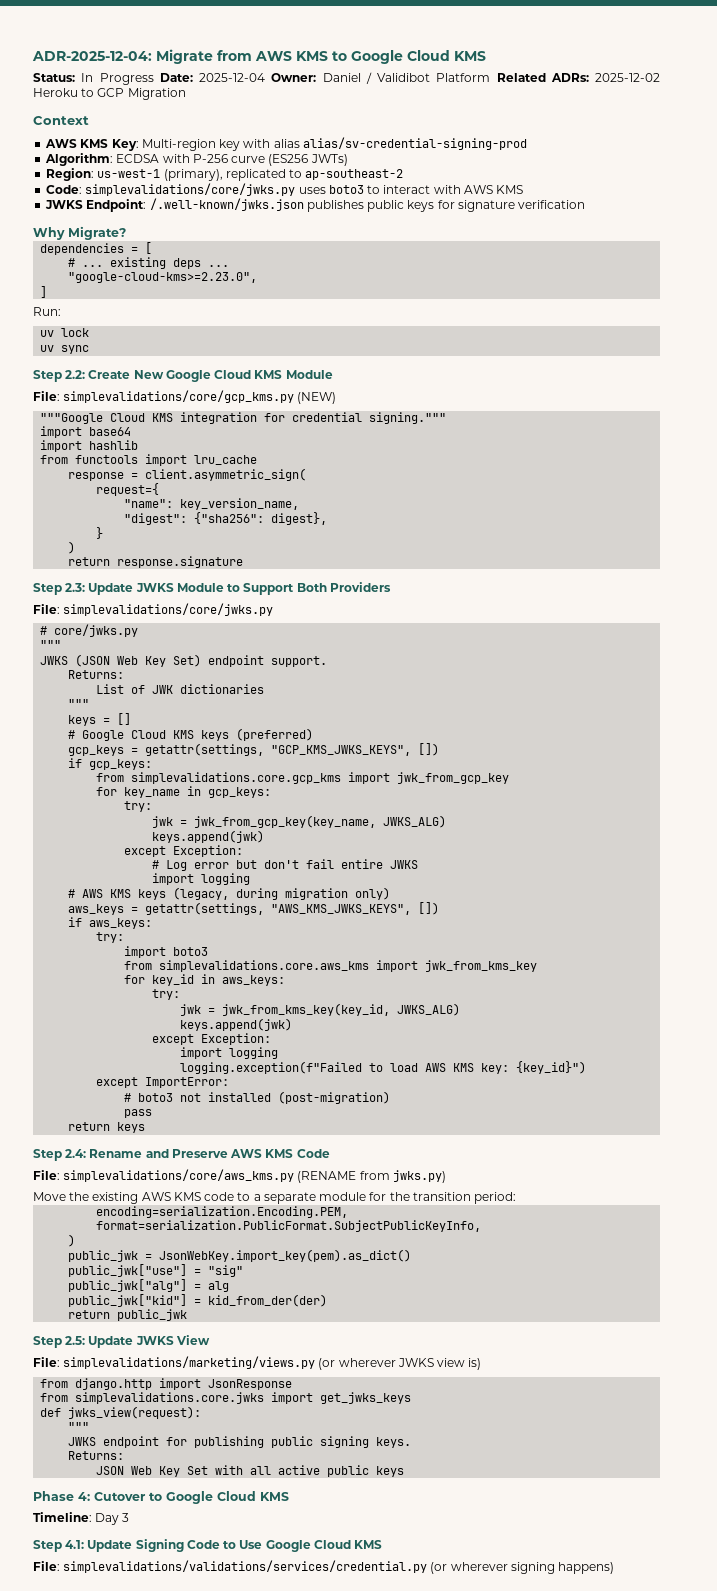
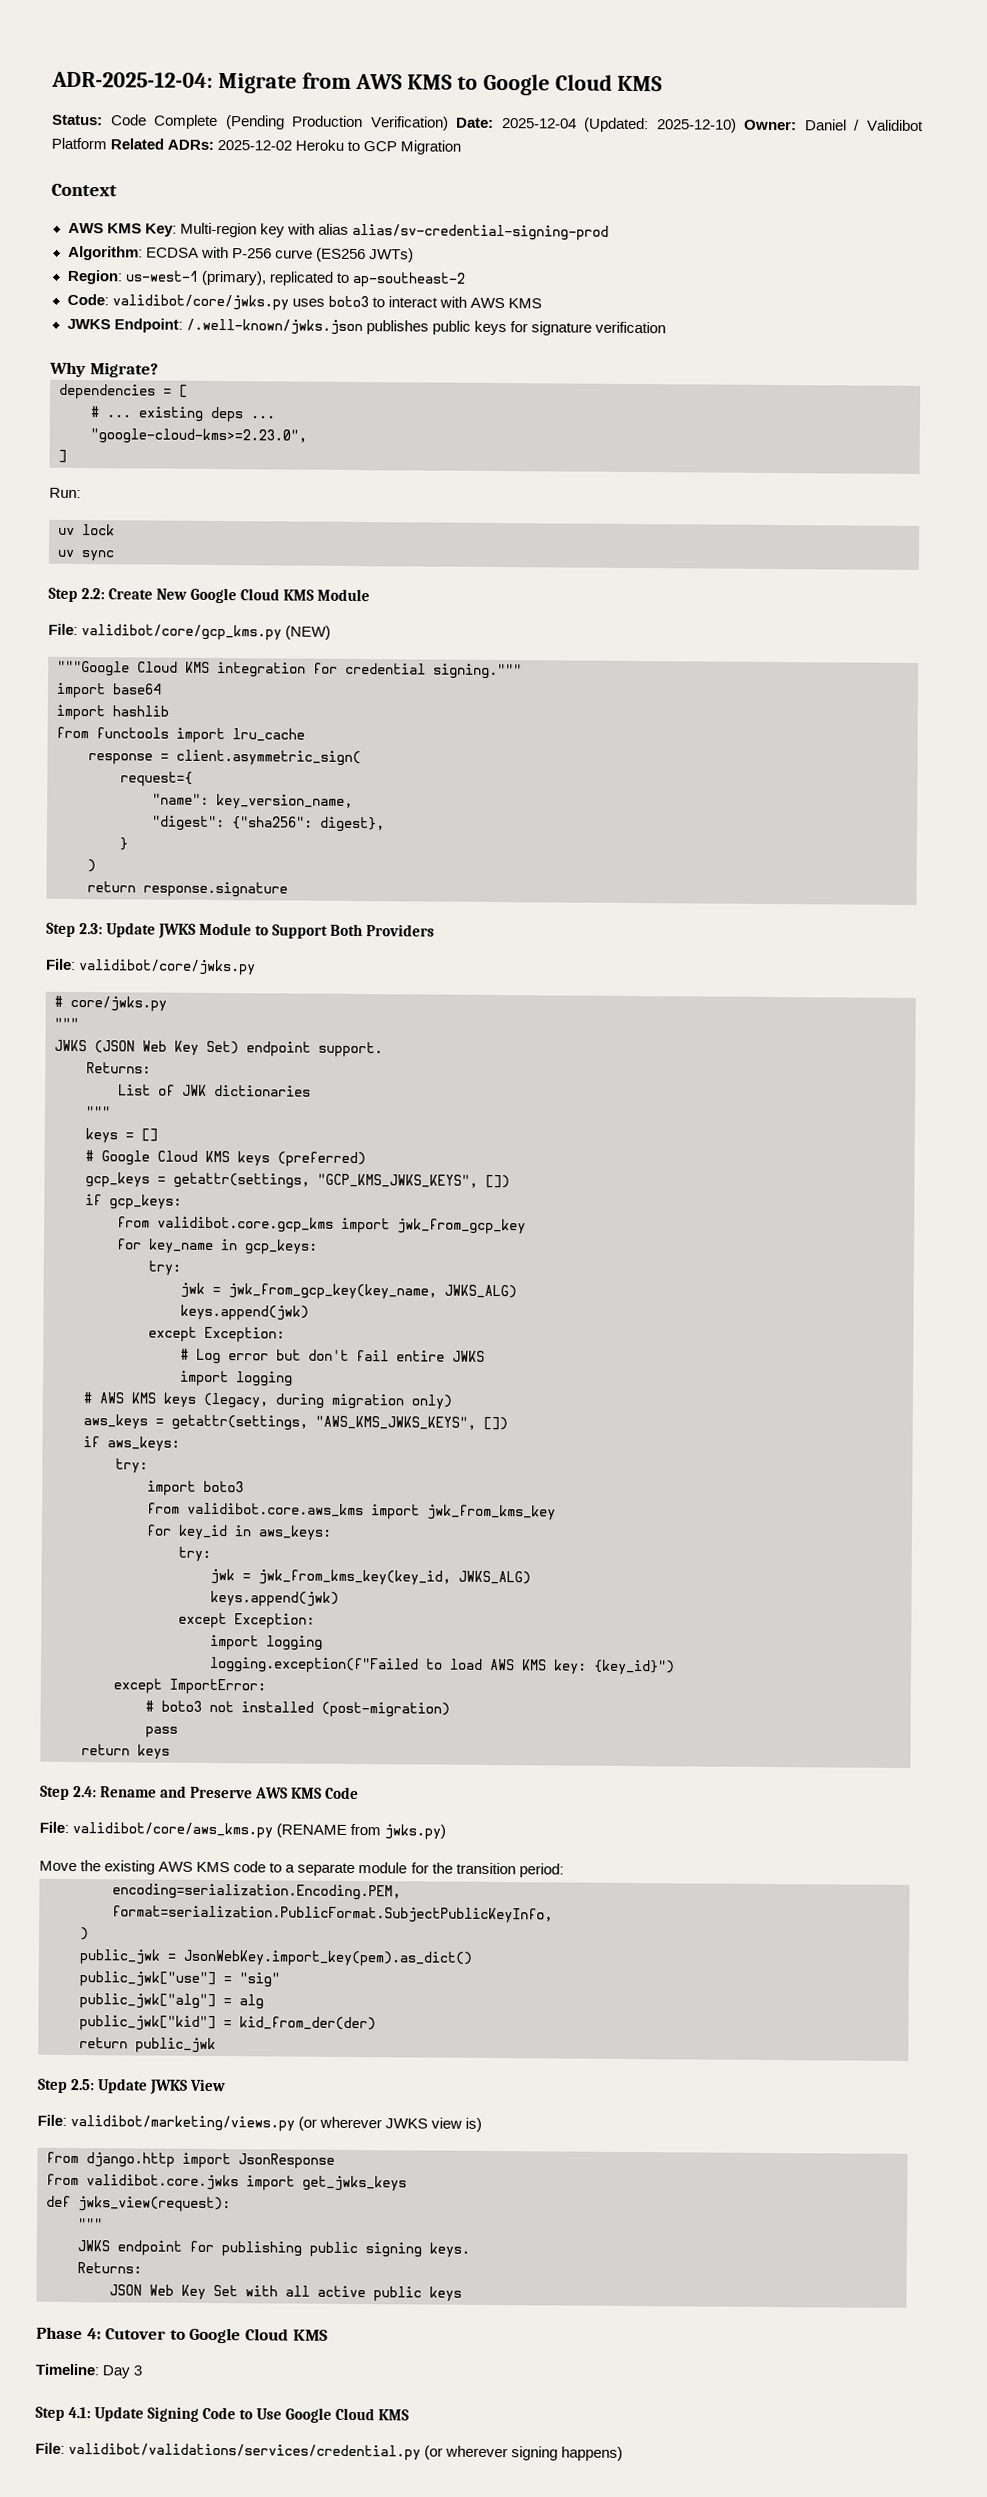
[81,73,265,85] In Progress Date: 2025-12-04 -> [110,114,737,133] Code Complete (Pending Production Verification) Date: 2025-12-04 (Updated: 2025-12-10)
[85,183,296,196] simplevalidations/core/jwks.py -> [111,294,289,311] validibot/core/jwks.py
[63,390,295,403] simplevalidations/core/gcp_kms.py -> [81,624,283,641] validibot/core/gcp_kms.py
[63,603,274,616] simplevalidations/core/jwks.py -> [78,959,257,976] validibot/core/jwks.py
[131,772,342,784] simplevalidations.core.gcp_kms -> [157,1216,334,1233] validibot.core.gcp_kms
[159,960,370,972] simplevalidations.core.aws_kms -> [187,1502,364,1518] validibot.core.aws_kms
[63,1169,295,1182] simplevalidations/core/aws_kms.py -> [72,1822,274,1839] validibot/core/aws_kms.py
[63,1356,316,1369] simplevalidations/marketing/views.py -> [70,2114,296,2132] validibot/marketing/views.py
[75,1392,265,1404] simplevalidations.core.jwks -> [86,2174,239,2191] validibot.core.jwks
[63,1560,428,1573] simplevalidations/validations/services/credential.py -> [68,2442,422,2461] validibot/validations/services/credential.py

